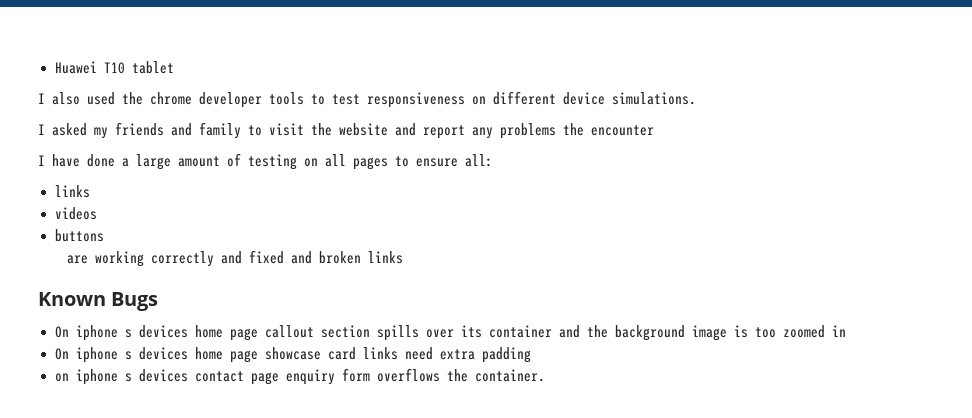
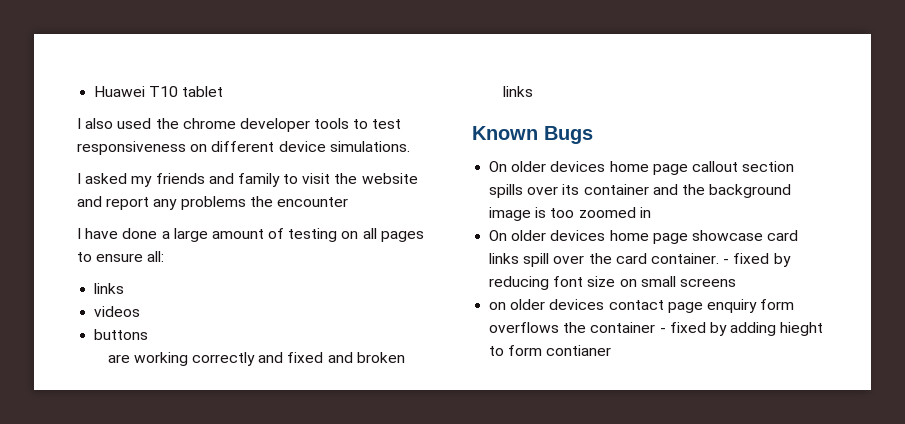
[75,325,132,341] iphone s -> [511,161,547,172] older
[75,347,132,363] iphone s -> [511,230,547,241] older
[404,347,531,363] [54,369,132,385] need extra padding // on iphone s -> [523,253,791,267] [489,276,736,290] [489,299,546,310] spill over the card container. - fixed by reducing font size on small screens // on older
[474,369,545,382] container. -> [590,322,824,336] [489,345,612,356] container - fixed by adding hieght to form contianer

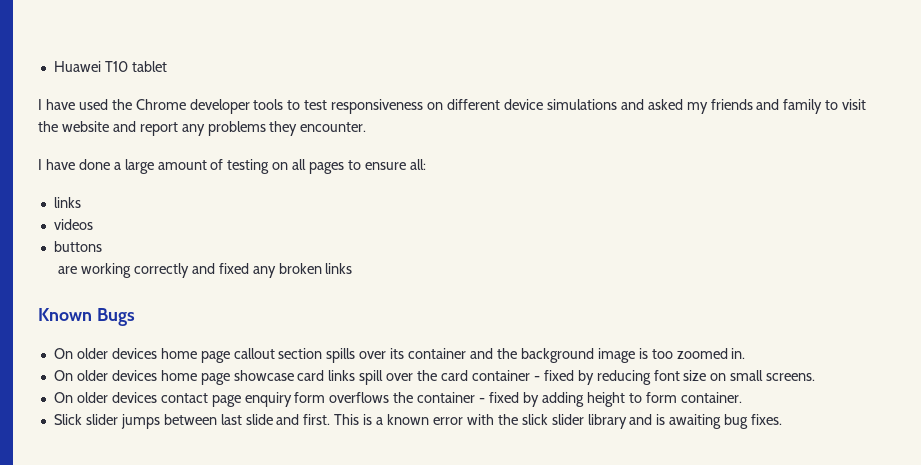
[85,118,114,129] also -> [45,99,75,110] have
[182,118,236,129] chrome -> [135,99,186,110] Chrome
[329,141,410,152] [77,173,81,184] simulations. // I -> [546,99,644,110] simulations and
[249,196,348,207] the encounter -> [269,121,367,136] they encounter.
[327,352,353,363] and -> [252,266,276,278] any
[639,207,651,218] in -> [731,348,746,359] in.
[650,253,719,264] container. -> [471,370,530,381] container
[679,278,736,287] [489,302,507,310] screens // on -> [766,373,816,381] [53,392,73,403] screens. // On
[780,322,824,336] hieght -> [586,392,625,407] height
[546,345,612,356] contianer -> [680,392,742,403] [53,414,783,429] container. // Slick slider jumps between last slide and first. This is a known error with the slick slider library and is awaiting bug fixes.

